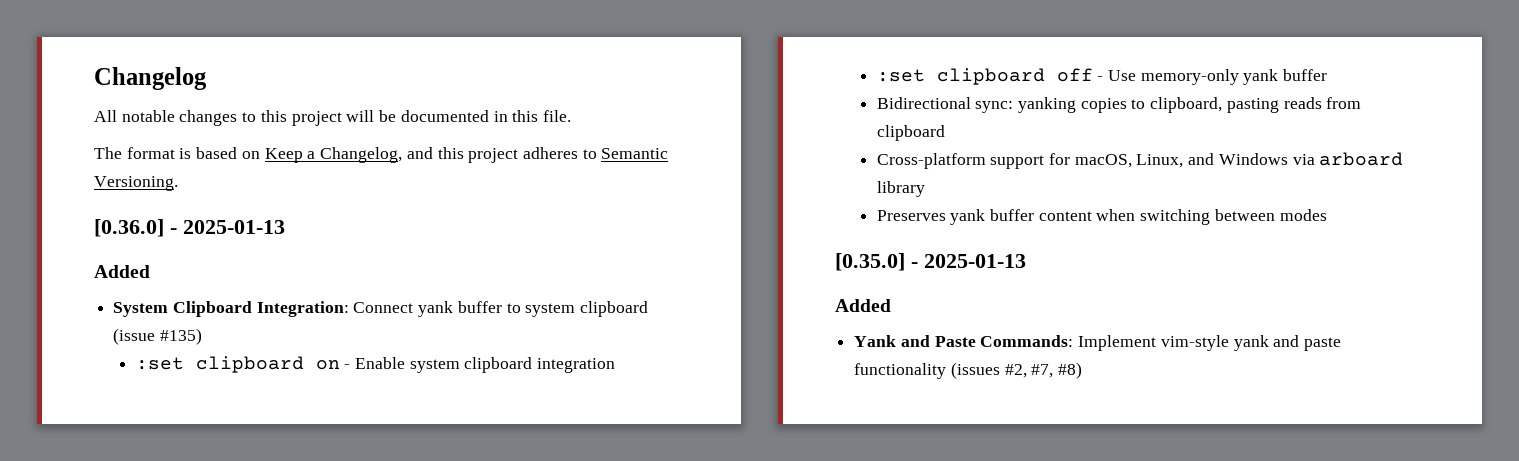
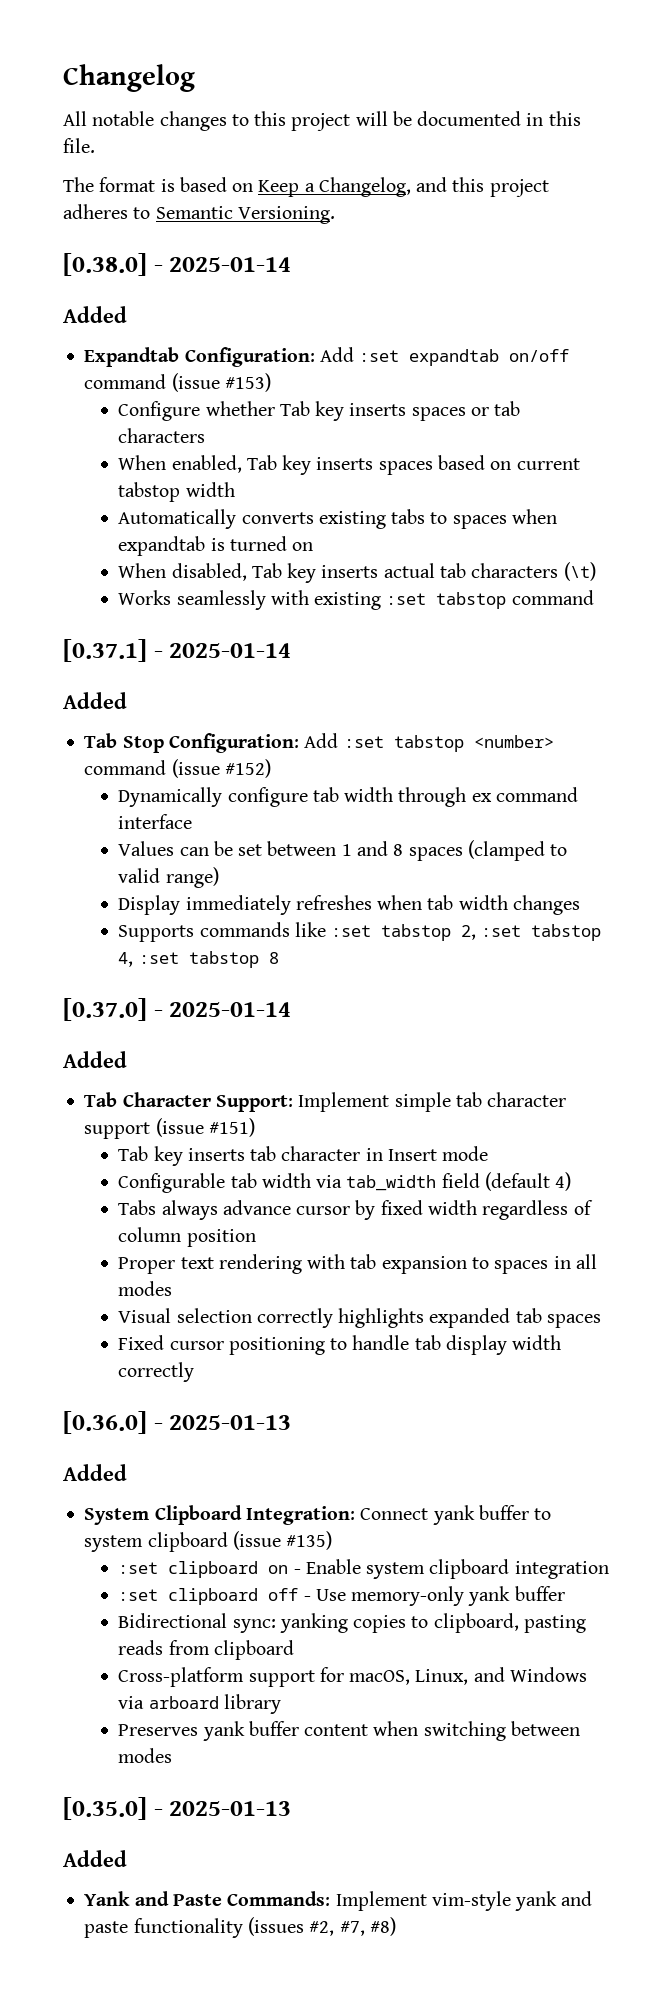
(178, 183) none -> [63,253,292,276] [63,306,127,323] [84,347,570,367] [84,373,271,392] [118,401,521,421] [118,428,206,443] [118,455,580,475] [118,482,235,502] [118,509,557,529] [118,536,314,556] [118,562,596,583] [118,590,594,610] [63,639,292,662] [63,692,127,709] [84,733,554,753] [84,759,271,778] [118,787,578,807] [118,814,193,829] [118,840,568,861] [118,867,219,888] [118,895,580,915] [118,922,602,942] [118,951,279,968] [63,998,292,1021] [63,1051,127,1068] [84,1092,567,1112] [84,1118,255,1139] [118,1146,489,1166] [118,1172,572,1193] [118,1200,593,1220] [118,1227,256,1247] [118,1254,597,1274] [118,1281,173,1296] [118,1308,601,1328] [118,1335,562,1355] [118,1362,195,1382] // [0.38.0] - 2025-01-14 // Added // Expandtab Configuration: Add :set expandtab on/off command (issue #153) // Configure whether Tab key inserts spaces or tab characters // When enabled, Tab key inserts spaces based on current tabstop width // Automatically converts existing tabs to spaces when expandtab is turned on // When disabled, Tab key inserts actual tab characters (\t) // Works seamlessly with existing :set tabstop command // [0.37.1] - 2025-01-14 // Added // Tab Stop Configuration: Add :set tabstop <number> command (issue #152) // Dynamically configure tab width through ex command interface // Values can be set between 1 and 8 spaces (clamped to valid range) // Display immediately refreshes when tab width changes // Supports commands like :set tabstop 2, :set tabstop 4, :set tabstop 8 // [0.37.0] - 2025-01-14 // Added // Tab Character Support: Implement simple tab character support (issue #151) // Tab key inserts tab character in Insert mode // Configurable tab width via tab_width field (default 4) // Tabs always advance cursor by fixed width regardless of column position // Proper text rendering with tab expansion to spaces in all modes // Visual selection correctly highlights expanded tab spaces // Fixed cursor positioning to handle tab display width correctly

